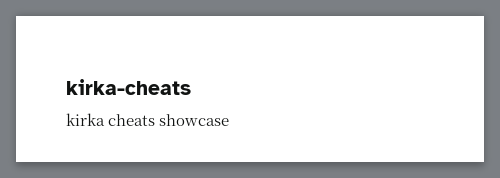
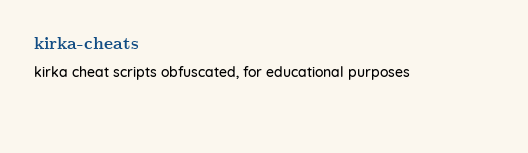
[108,114,230,126] cheats showcase -> [72,66,410,80] cheat scripts obfuscated, for educational purposes

